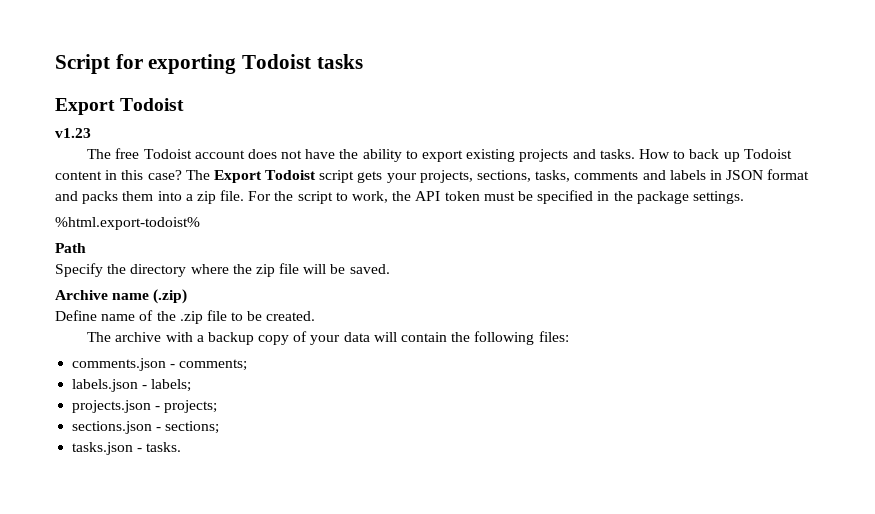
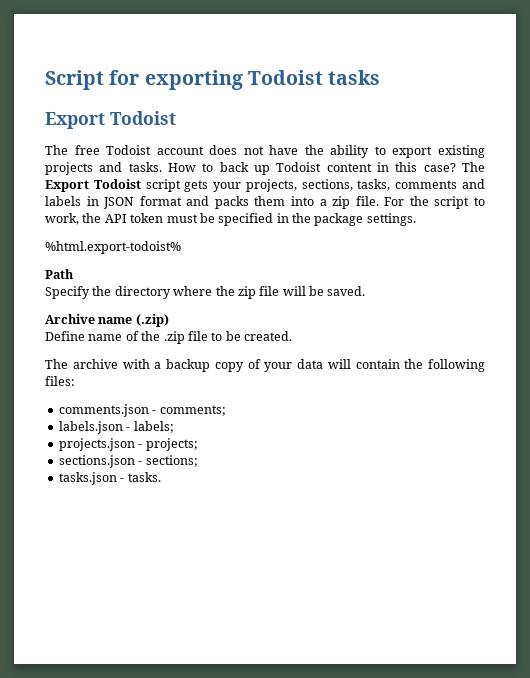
[55,128,91,138] // v1.23 -> (176, 118) none

